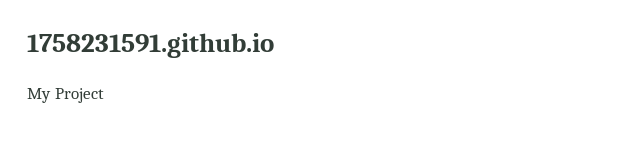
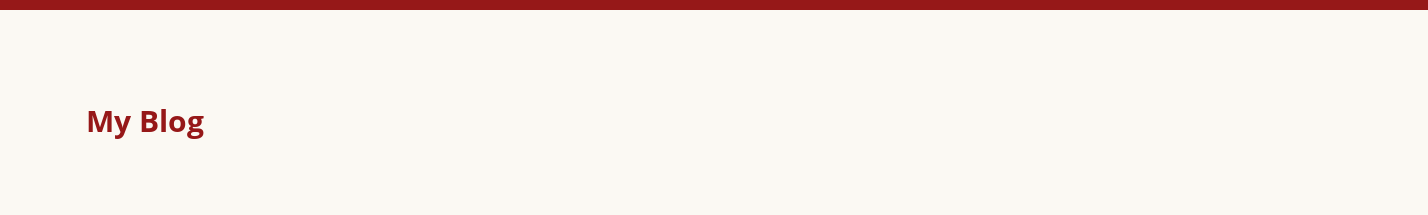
[27,33,274,58] [27,88,104,103] 1758231591.github.io // My Project -> [86,109,205,139] My Blog

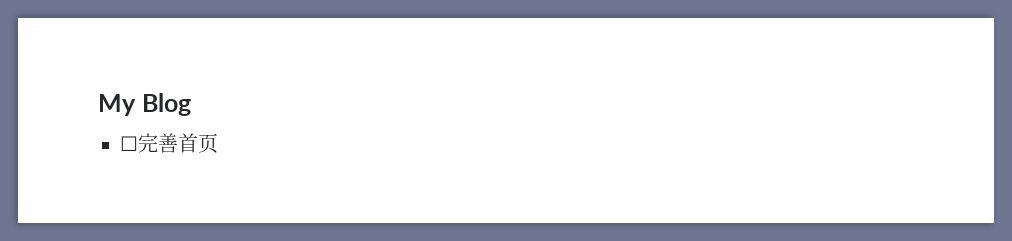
(205, 124) none -> [120,133,218,153] // ☐完善首页

